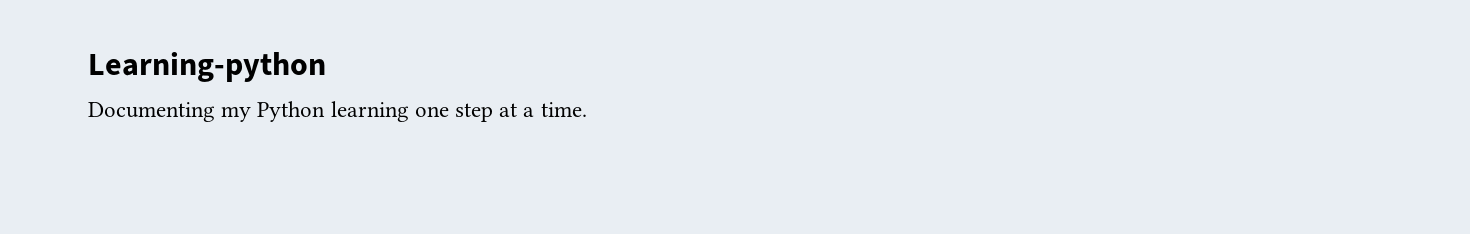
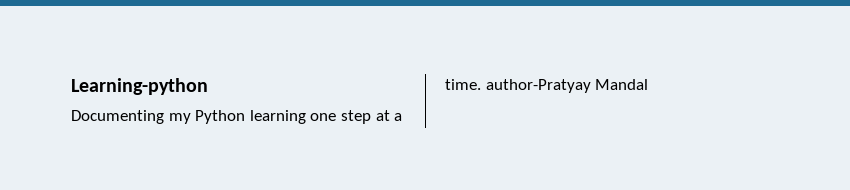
(587, 109) none -> [485,79,649,93] author-Pratyay Mandal

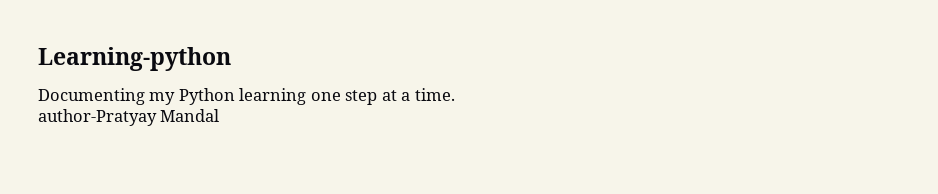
(481, 84) none -> (455, 94) //

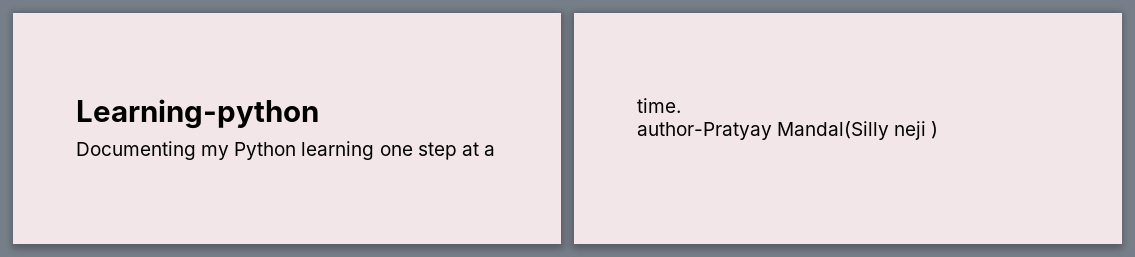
[160,109,220,122] Mandal -> [777,121,939,140] Mandal(Silly neji )

